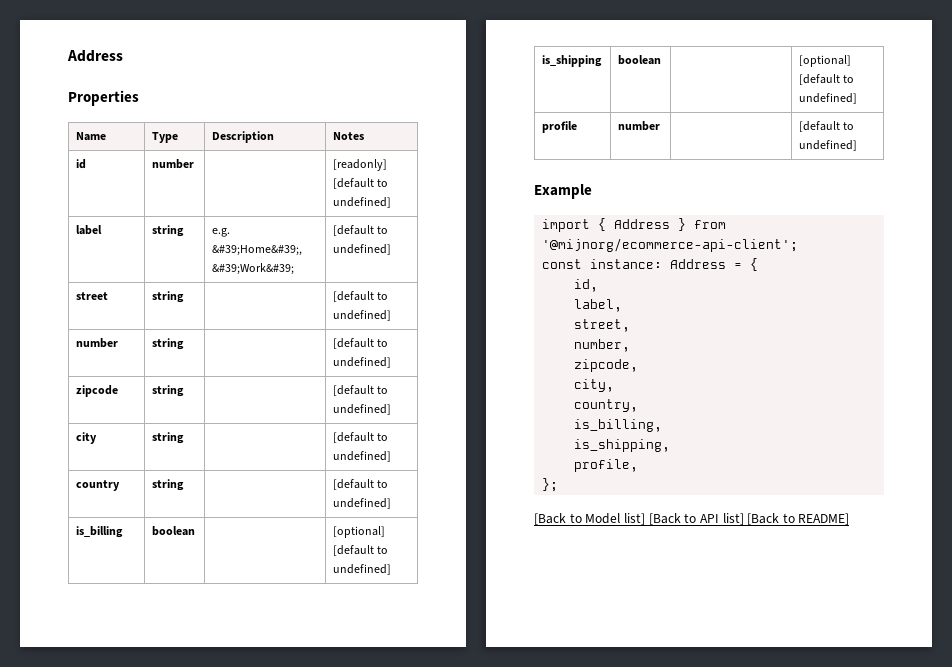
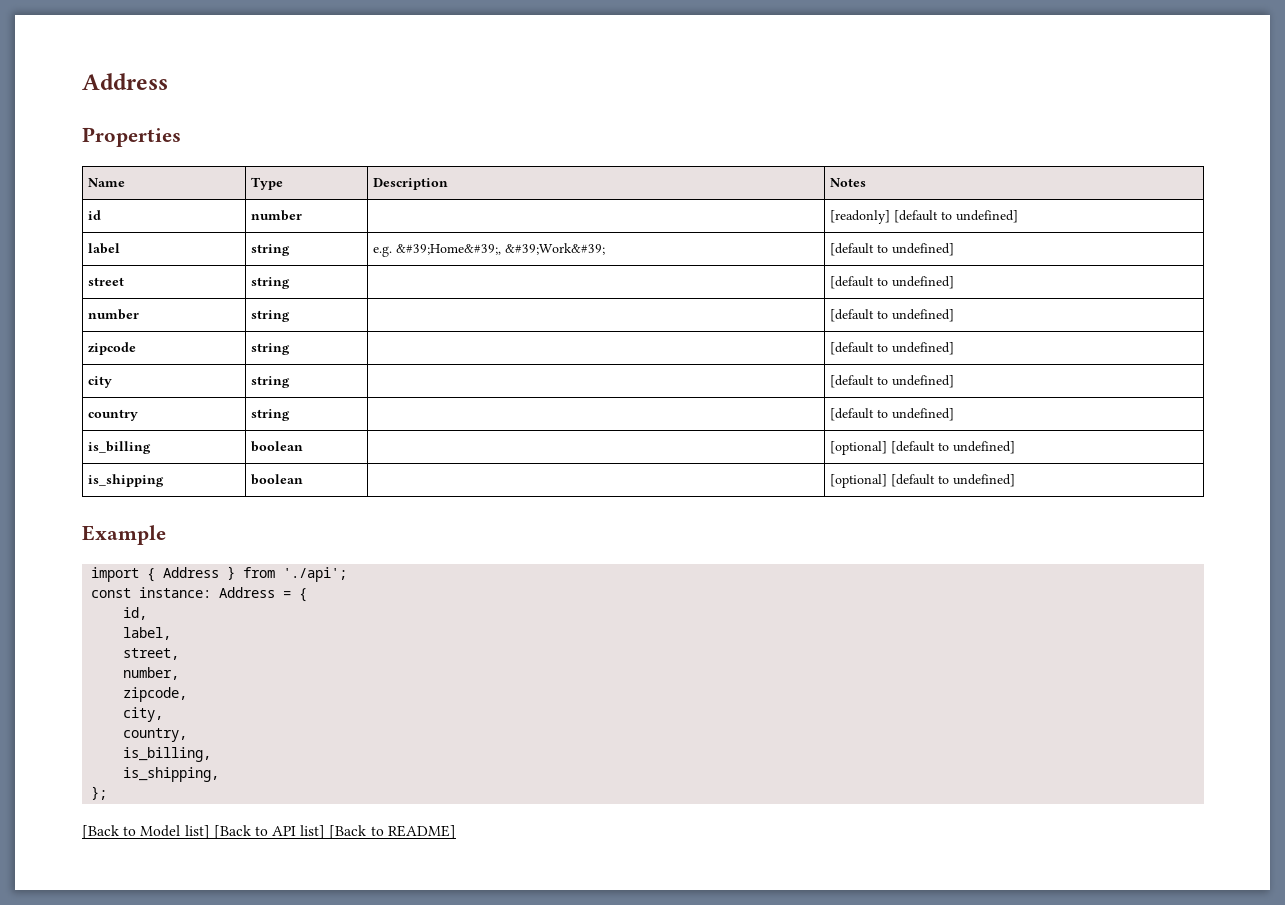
[542,121,578,133] [618,121,661,131] [799,121,855,132] [799,140,858,151] // profile | number | | [default to undefined] -> (1016, 480) none
[542,238,799,252] '@mijnorg/ecommerce-api-client'; -> [283,567,348,582] './api';
[574,459,639,472] // profile, -> (220, 774) none

